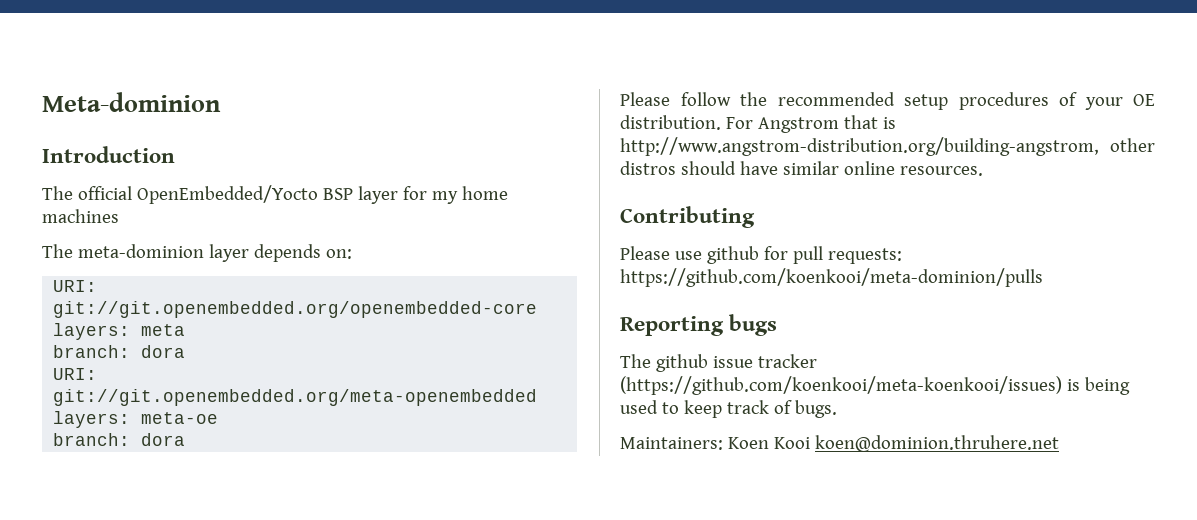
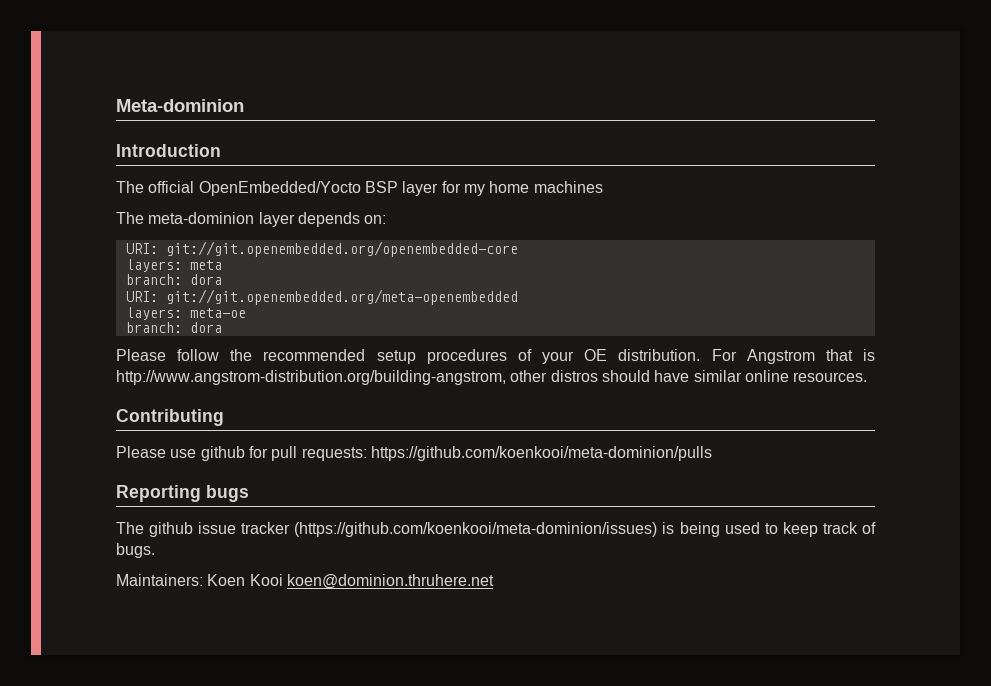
[620,376,1062,395] (https://github.com/koenkooi/meta-koenkooi/issues) -> [294,522,658,537] (https://github.com/koenkooi/meta-dominion/issues)

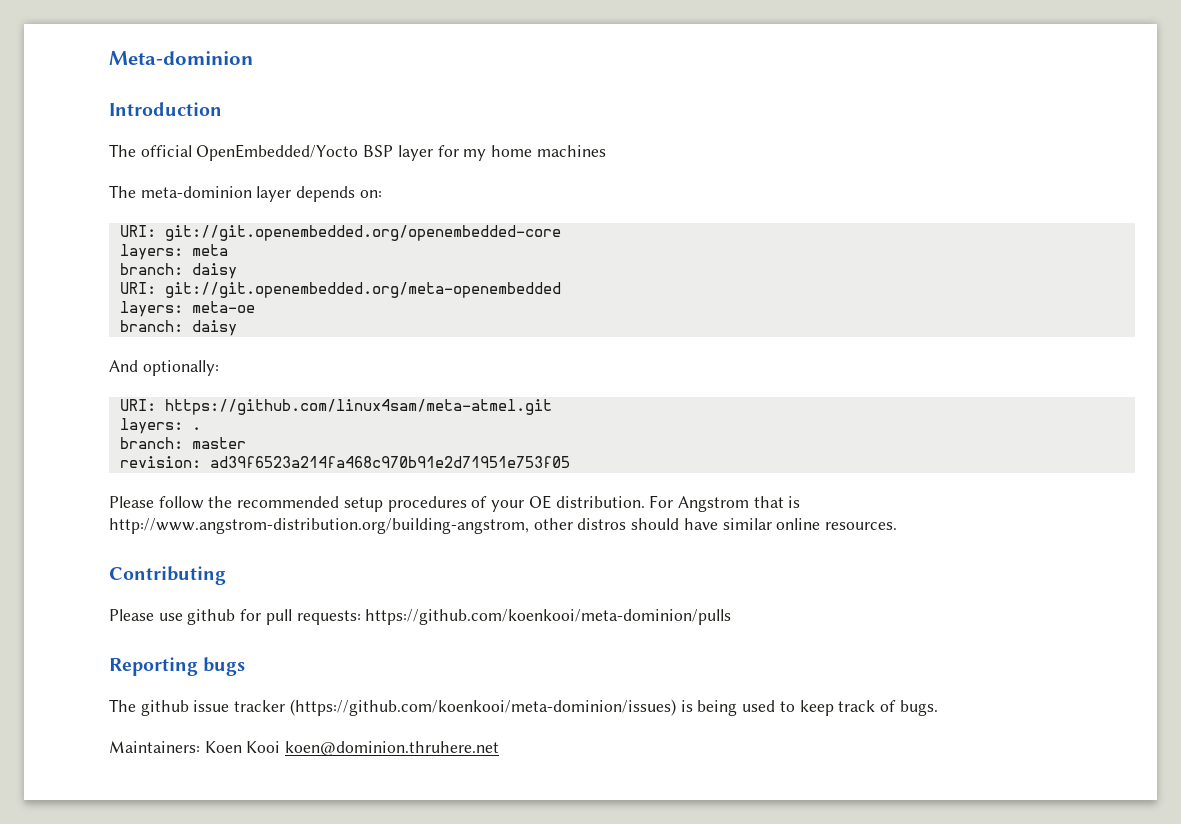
[189,274,222,285] dora -> [191,263,237,279] daisy
[189,322,222,333] dora -> [191,320,237,336] [109,360,219,376] [119,399,552,415] [119,418,201,434] [119,437,246,449] [119,456,570,468] daisy // And optionally: // URI: https://github.com/linux4sam/meta-atmel.git // layers: . // branch: master // revision: ad39f6523a214fa468c970b91e2d71951e753f05

